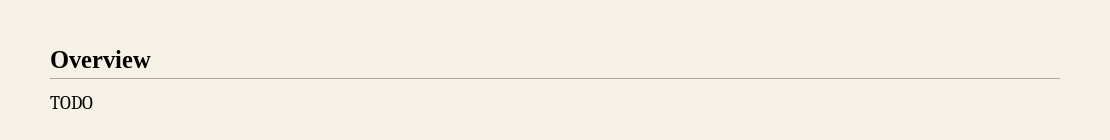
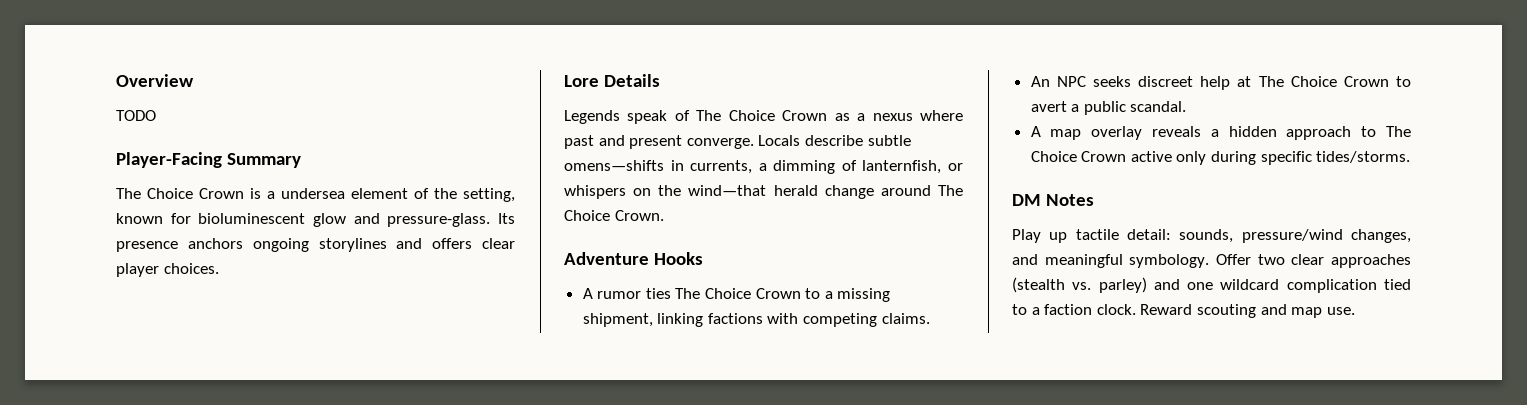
(93, 102) none -> [116,152,301,168] [116,188,515,202] [116,213,515,227] [116,238,515,252] [116,263,219,277] [564,74,660,87] [564,110,964,124] [564,135,911,149] [564,160,963,174] [564,185,963,199] [564,210,664,221] [564,252,703,265] [582,288,891,302] [582,313,930,327] [1030,76,1411,90] [1030,101,1187,115] [1030,126,1411,140] [1030,151,1411,165] [1012,194,1094,206] [1012,229,1411,243] [1012,254,1411,268] [1012,277,1411,293] [1012,304,1355,318] // Player-Facing Summary // The Choice Crown is a undersea element of the setting, known for bioluminescent glow and pressure-glass. Its presence anchors ongoing storylines and offers clear player choices. // Lore Details // Legends speak of The Choice Crown as a nexus where past and present converge. Locals describe subtle omens—shifts in currents, a dimming of lanternfish, or whispers on the wind—that herald change around The Choice Crown. // Adventure Hooks // A rumor ties The Choice Crown to a missing shipment, linking factions with competing claims. // An NPC seeks discreet help at The Choice Crown to avert a public scandal. // A map overlay reveals a hidden approach to The Choice Crown active only during specific tides/storms. // DM Notes // Play up tactile detail: sounds, pressure/wind changes, and meaningful symbology. Offer two clear approaches (stealth vs. parley) and one wildcard complication tied to a faction clock. Reward scouting and map use.

